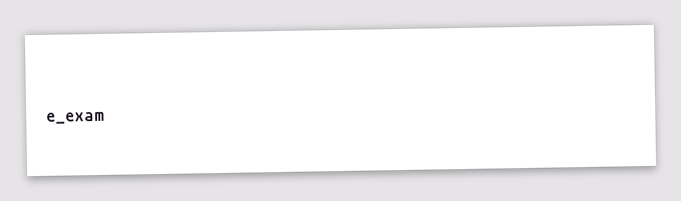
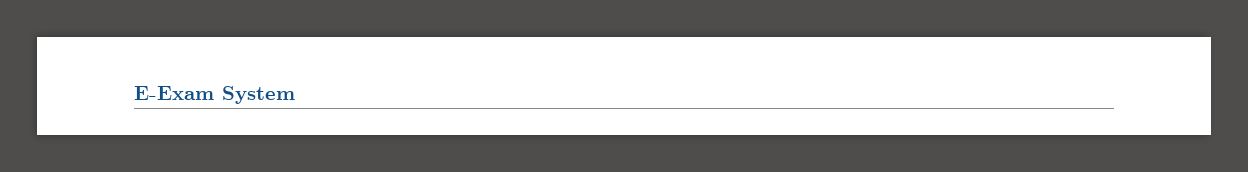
[46,111,105,124] e_exam -> [134,86,295,104] E-Exam System

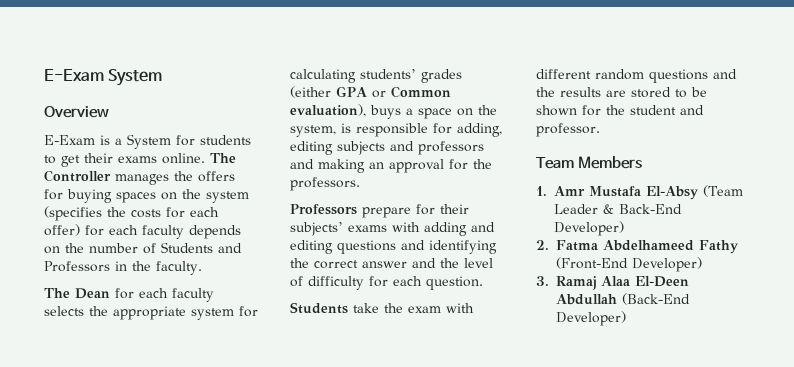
(295, 95) none -> [44,106,109,118] [44,134,251,149] [44,153,236,167] [44,170,235,185] [44,189,249,203] [44,206,219,221] [44,224,241,239] [44,242,242,254] [44,261,202,275] [44,288,214,302] [44,306,258,320] [290,69,462,83] [290,86,451,98] [290,104,497,119] [290,123,502,137] [290,141,484,155] [290,159,492,173] [290,177,360,191] [290,204,469,218] [290,222,495,236] [290,240,497,254] [290,258,493,269] [290,276,483,290] [290,302,474,314] [536,69,737,83] [536,87,707,98] [536,105,704,116] [536,123,600,137] [536,156,643,169] [536,185,743,200] [554,204,682,214] [554,221,624,236] [536,240,738,254] [556,257,702,272] [536,276,689,290] [556,293,690,305] [556,311,626,326] // Overview // E-Exam is a System for students to get their exams online. The Controller manages the offers for buying spaces on the system (specifies the costs for each offer) for each faculty depends on the number of Students and Professors in the faculty. // The Dean for each faculty selects the appropriate system for calculating students’ grades (either GPA or Common evaluation), buys a space on the system, is responsible for adding, editing subjects and professors and making an approval for the professors. // Professors prepare for their subjects’ exams with adding and editing questions and identifying the correct answer and the level of difficulty for each question. // Students take the exam with different random questions and the results are stored to be shown for the student and professor. // Team Members // 1. Amr Mustafa El-Absy (Team Leader & Back-End Developer) // 2. Fatma Abdelhameed Fathy (Front-End Developer) // 3. Ramaj Alaa El-Deen Abdullah (Back-End Developer)

